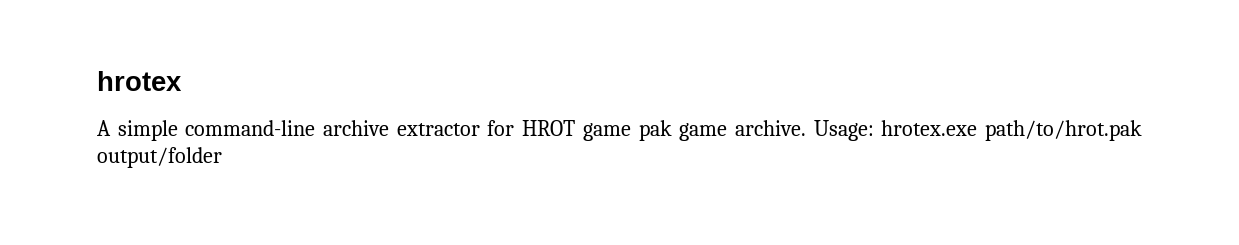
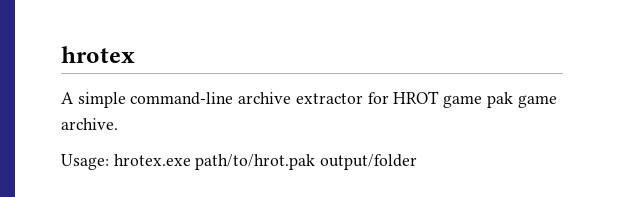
(806, 128) none -> (118, 124) //

